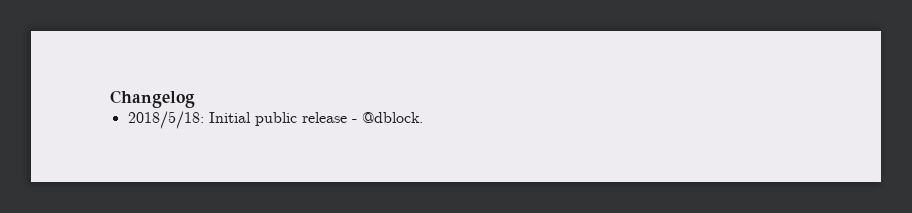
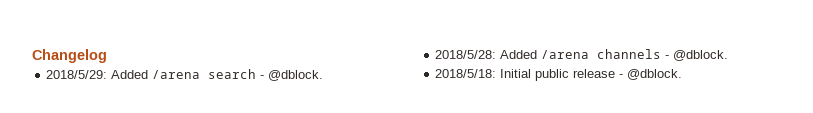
(195, 99) none -> [46,69,324,81] [435,49,729,61] // 2018/5/29: Added /arena search - @dblock. // 2018/5/28: Added /arena channels - @dblock.

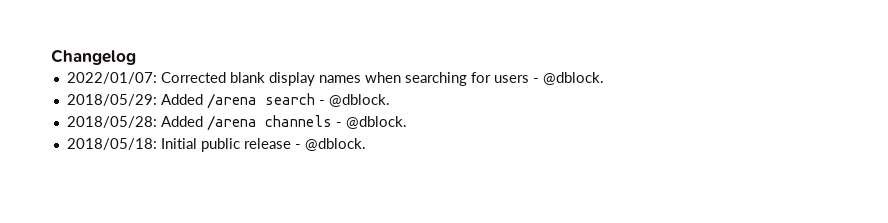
[46,70,108,79] 2018/5/29: -> [66,72,604,86] [66,94,157,106] 2022/01/07: Corrected blank display names when searching for users - @dblock. // 2018/05/29:
[435,50,497,59] 2018/5/28: -> [66,116,157,128] 2018/05/28:
[435,69,497,78] 2018/5/18: -> [66,138,157,150] 2018/05/18:

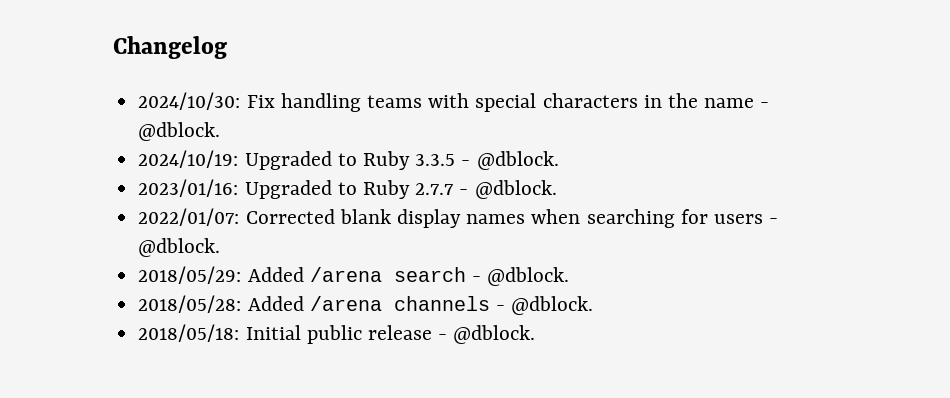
(136, 57) none -> [138,92,770,112] [138,122,221,141] [138,150,559,170] [138,179,557,199] // 2024/10/30: Fix handling teams with special characters in the name - @dblock. // 2024/10/19: Upgraded to Ruby 3.3.5 - @dblock. // 2023/01/16: Upgraded to Ruby 2.7.7 - @dblock.

